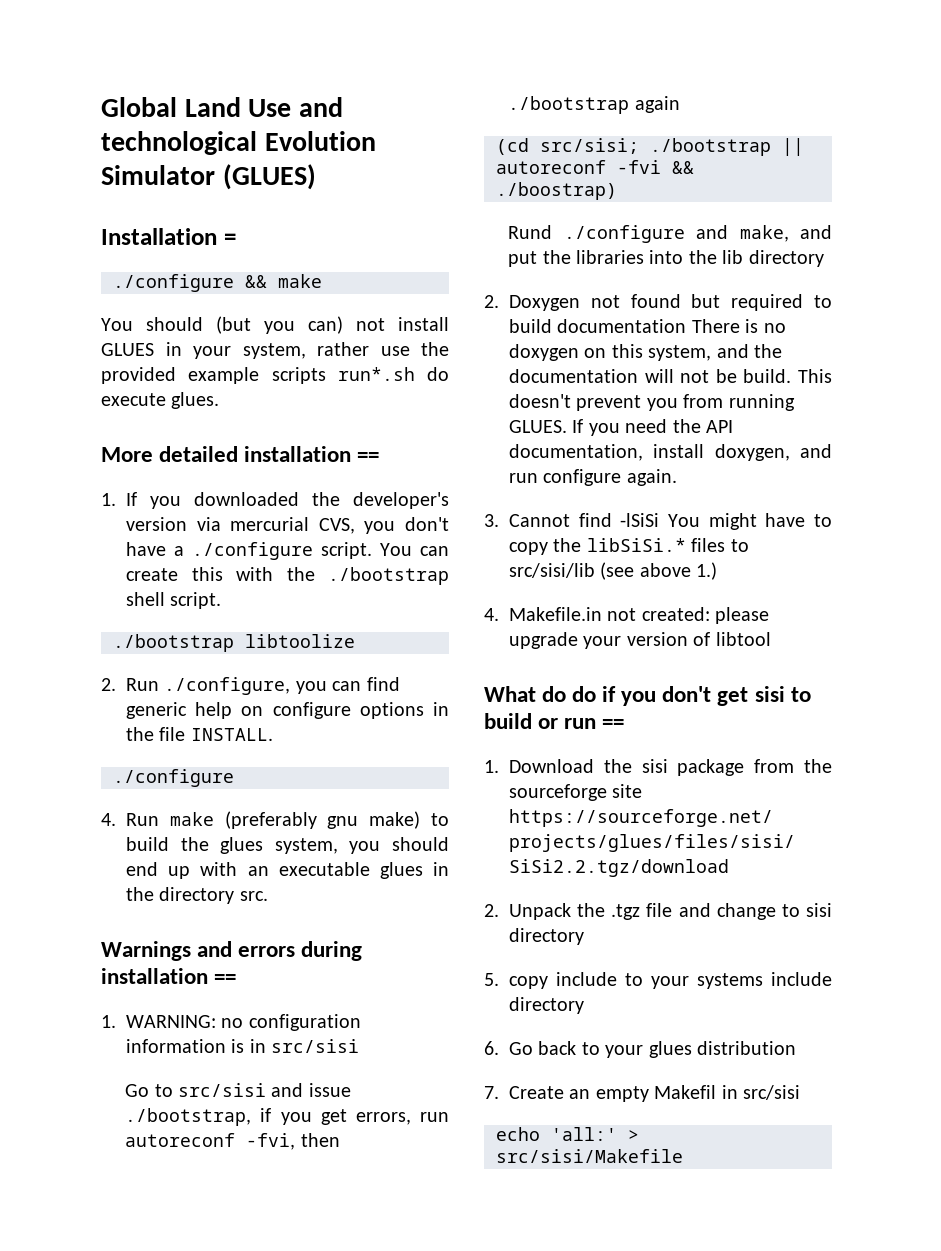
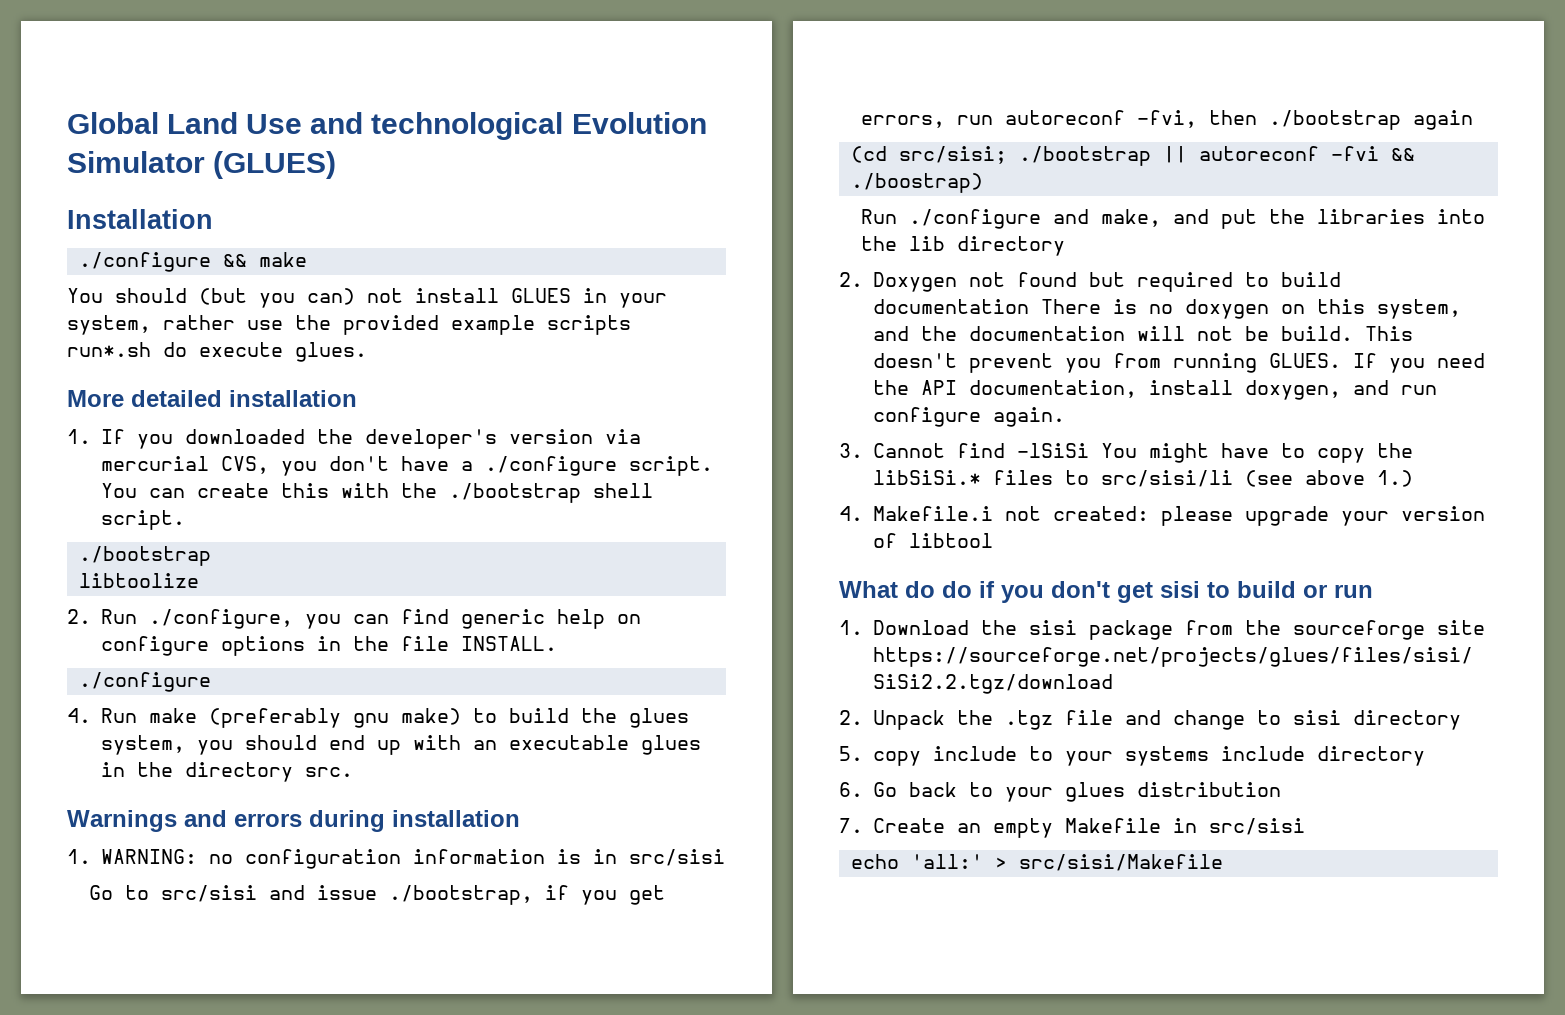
[223,233,236,245] = -> (213, 219) none
[357,452,380,462] == -> (357, 398) none
(234, 643) none -> (211, 556) //
[214,974,237,984] == -> (520, 818) none
[508,225,553,239] Rund -> [860,209,897,224] Run
[509,563,595,578] src/sisi/lib -> [1100,470,1233,487] src/sisi/li
[509,607,602,621] Makefile.in -> [872,506,993,521] Makefile.i
[602,719,625,729] == -> (1373, 591) none
[654,1085,717,1099] Makefil -> [1064,818,1161,833] Makefile

